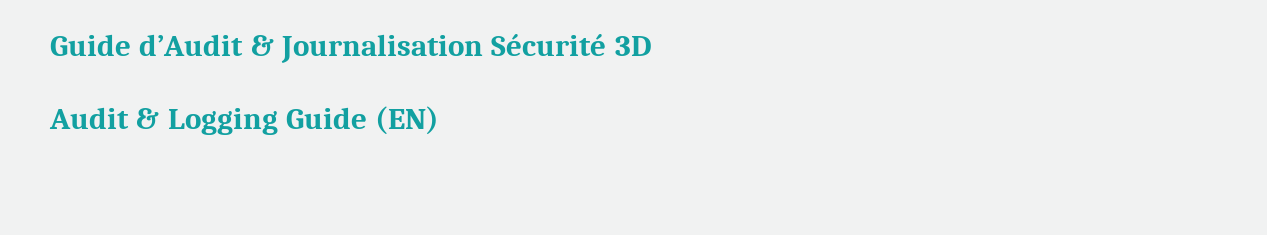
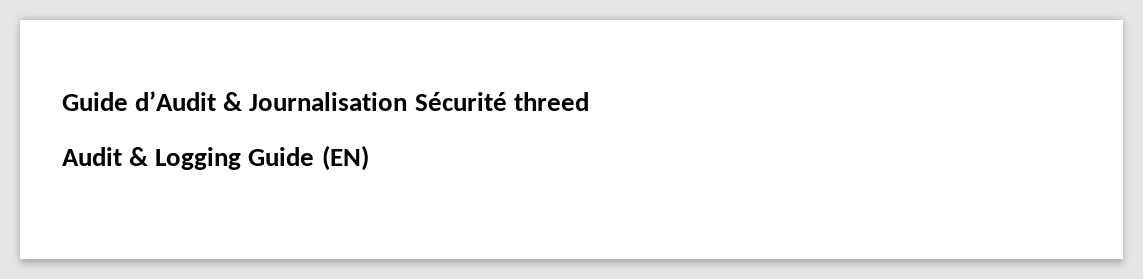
[614,36,652,56] 3D -> [513,92,589,111] threed

